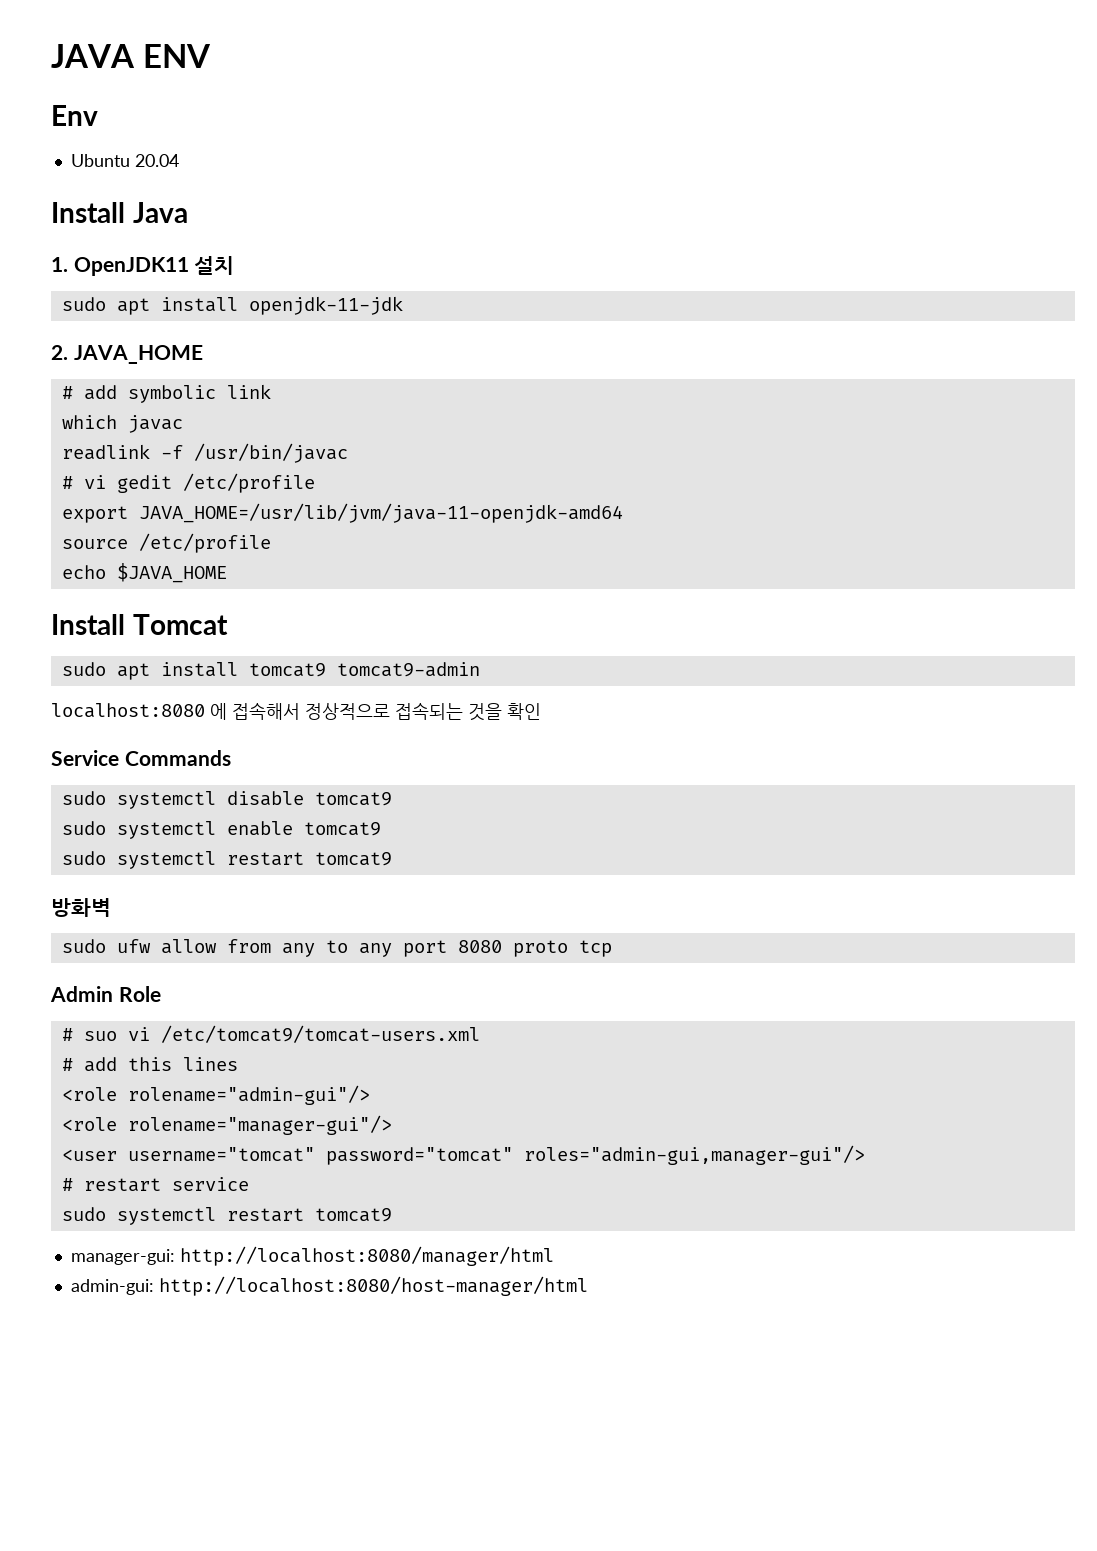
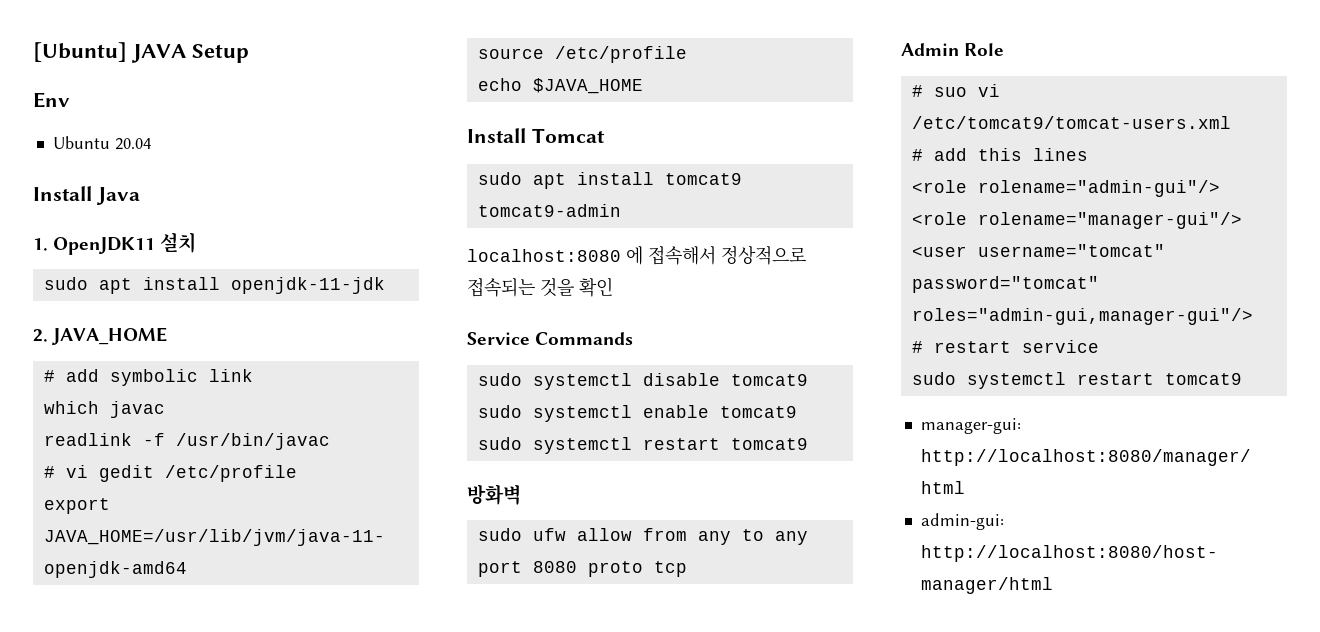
[51,44,211,68] JAVA ENV -> [33,42,249,63] [Ubuntu] JAVA Setup

